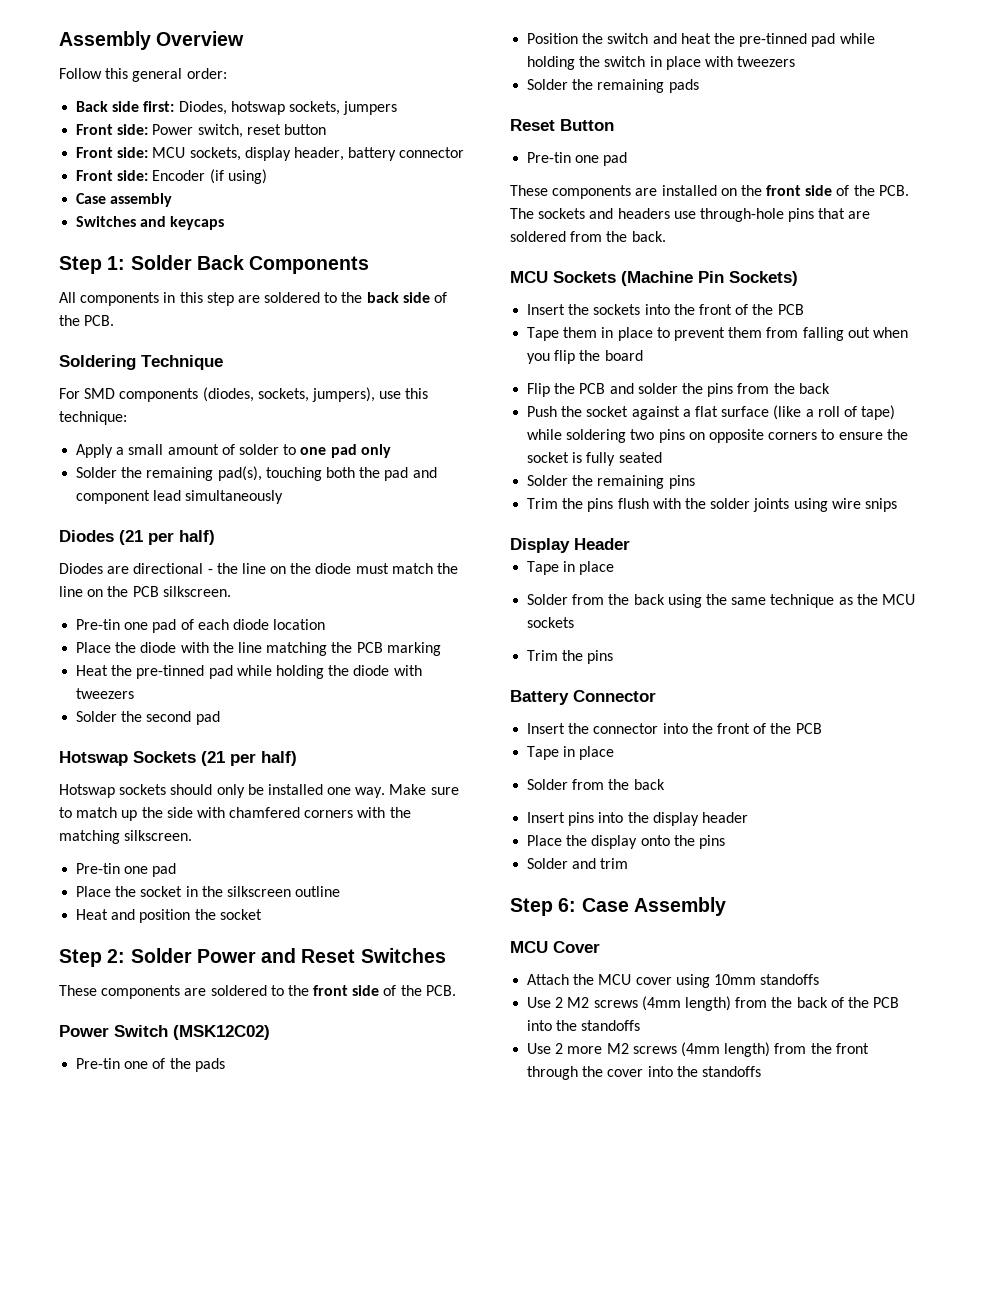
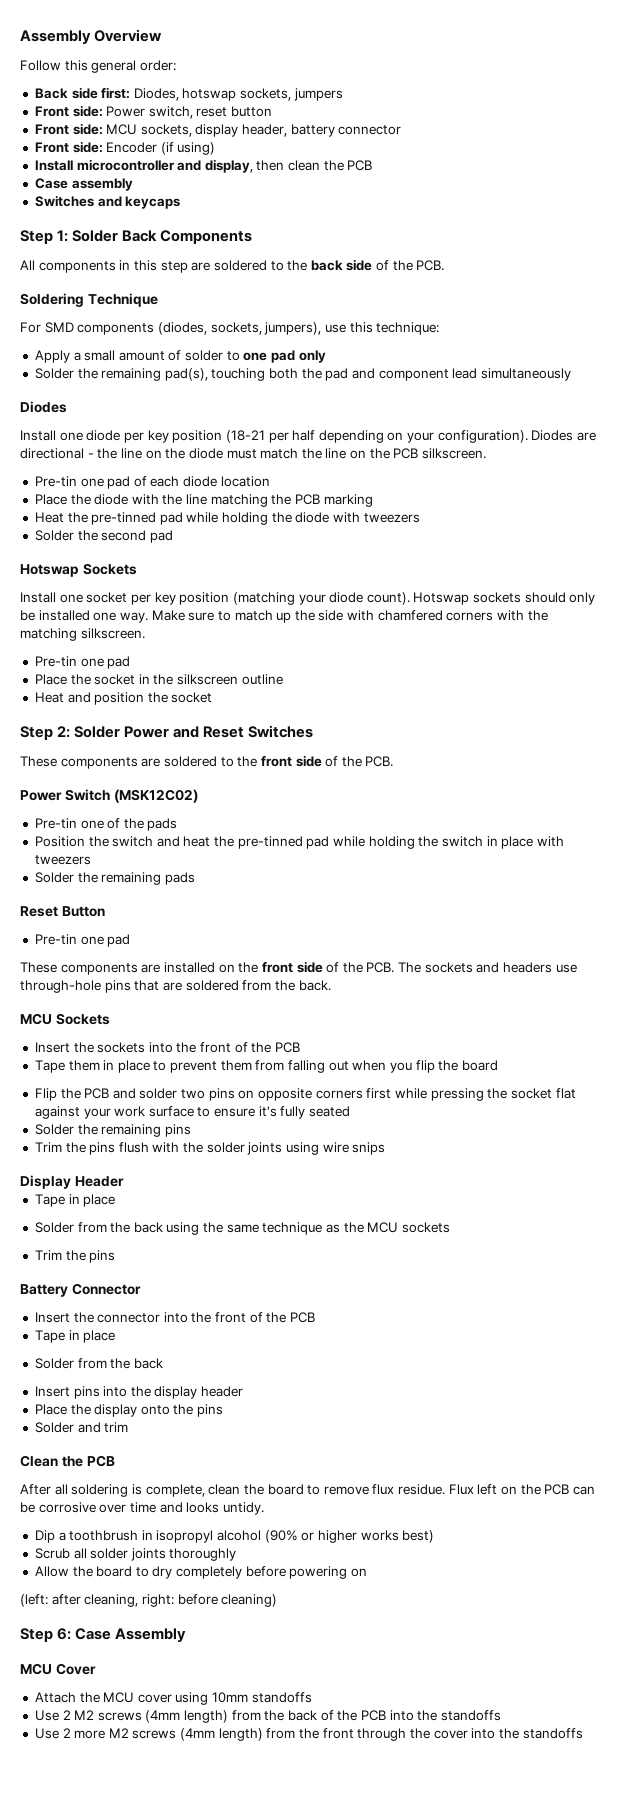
(267, 176) none -> [34,159,373,173] // Install microcontroller and display, then clean the PCB
[119,530,215,545] (21 per half) // -> [20,430,528,443] // Install one diode per key position (18-21 per half depending on your configuration).
[201,751,297,766] (21 per half) // -> [20,592,410,605] // Install one socket per key position (matching your diode count).
[621,271,798,286] (Machine Pin Sockets) -> (110, 1019) none
[681,383,830,397] [527,405,896,420] [527,429,627,443] the pins from the back // Push the socket against a flat surface (like a roll of tape) while soldering -> (178, 1093) none
[821,429,908,440] [527,452,583,463] to ensure the socket is -> [366,1088,576,1101] [34,1106,277,1119] first while pressing the socket flat against your work surface to ensure it's
(629, 863) none -> [20,1455,115,1467] [20,1484,595,1497] [20,1502,264,1515] [34,1530,435,1543] [34,1548,237,1561] [34,1566,368,1579] [20,1594,278,1607] // Clean the PCB // After all soldering is complete, clean the board to remove flux residue. Flux left on the PCB can be corrosive over time and looks untidy. // Dip a toothbrush in isopropyl alcohol (90% or higher works best) // Scrub all solder joints thoroughly // Allow the board to dry completely before powering on // (left: after cleaning, right: before cleaning)

